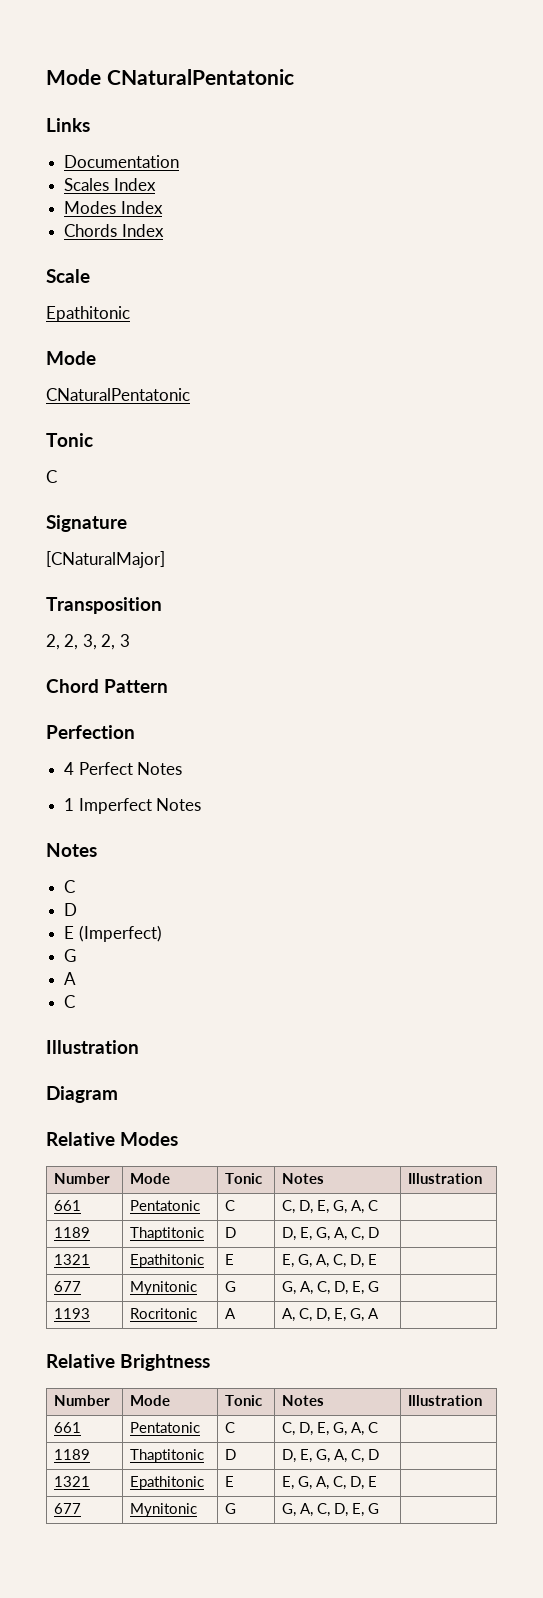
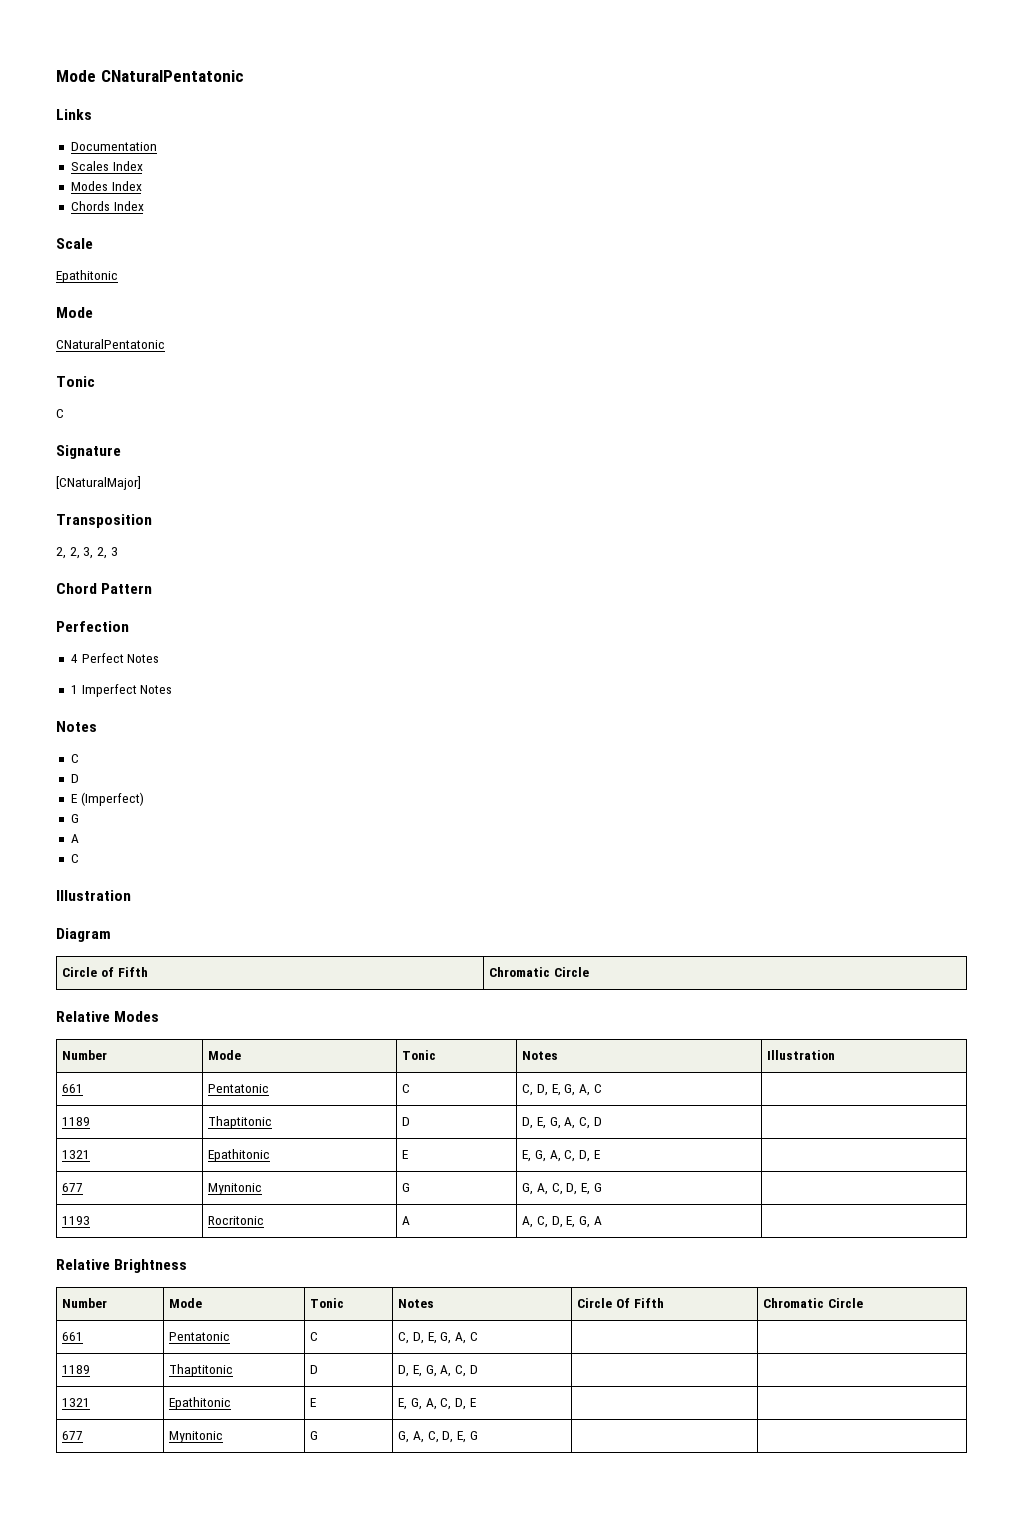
(118, 1094) none -> [62,967,148,977] [489,967,590,977] // Circle of Fifth | Chromatic Circle
[408,1395,483,1406] [54,1422,82,1433] [130,1422,201,1433] [225,1422,236,1433] [282,1422,379,1436] [54,1449,91,1460] [130,1449,205,1463] [225,1449,237,1460] [282,1449,380,1463] [54,1476,91,1487] [130,1476,205,1490] [225,1476,235,1487] [282,1476,378,1490] [54,1503,82,1514] [130,1503,198,1517] [225,1503,237,1514] [282,1503,380,1517] Illustration // 661 | Pentatonic | C | C, D, E, G, A, C | // 1189 | Thaptitonic | D | D, E, G, A, C, D | // 1321 | Epathitonic | E | E, G, A, C, D, E | // 677 | Mynitonic | G | G, A, C, D, E, G | -> [577,1298,664,1308] [763,1298,864,1308] [62,1332,84,1341] [169,1332,231,1341] [310,1332,319,1341] [398,1332,478,1344] [62,1365,91,1374] [169,1364,234,1377] [310,1365,319,1374] [398,1365,478,1377] [62,1398,91,1407] [169,1397,232,1410] [310,1398,317,1407] [398,1398,476,1410] [62,1431,84,1440] [169,1431,224,1443] [310,1431,319,1440] [398,1431,478,1443] Circle Of Fifth | Chromatic Circle // 661 | Pentatonic | C | C, D, E, G, A, C | | // 1189 | Thaptitonic | D | D, E, G, A, C, D | | // 1321 | Epathitonic | E | E, G, A, C, D, E | | // 677 | Mynitonic | G | G, A, C, D, E, G | |

